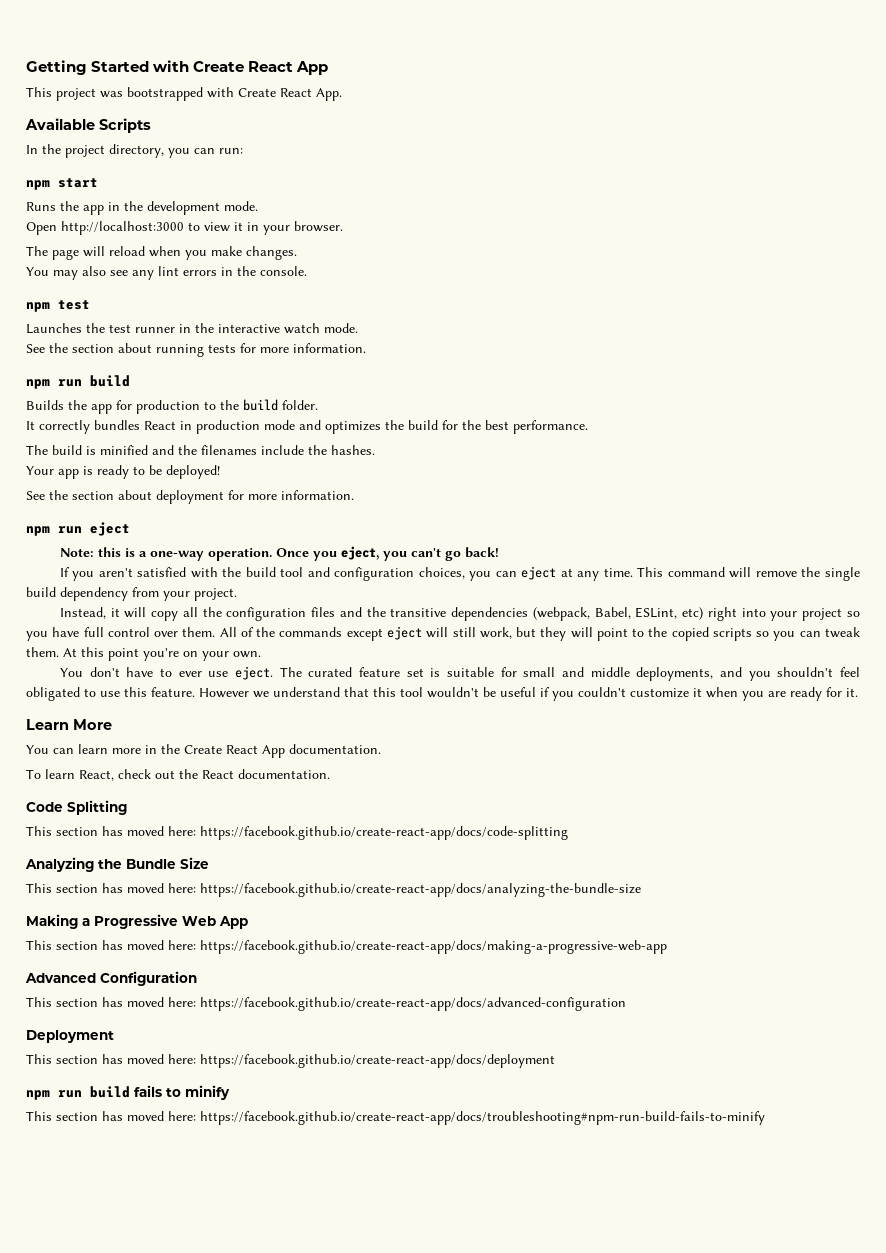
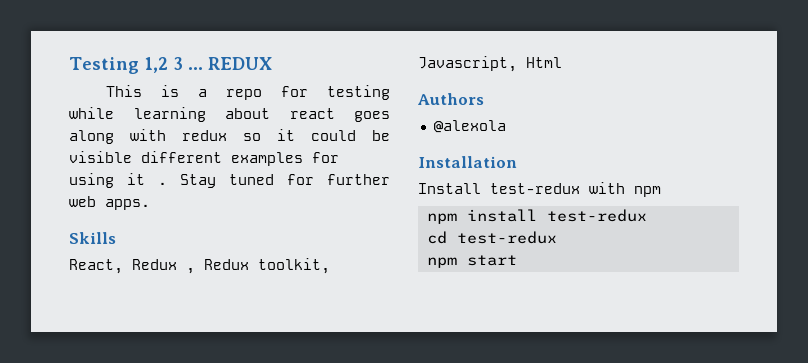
[26,60,329,75] [26,87,342,101] [25,118,151,133] [26,144,243,158] [26,178,98,190] [26,201,258,215] [26,221,343,235] [26,246,297,260] [26,266,307,280] [26,300,90,312] [26,323,358,334] [26,343,366,357] [26,375,130,389] [26,399,318,414] [26,420,588,434] [26,445,375,455] [26,465,220,479] [26,490,354,504] [26,522,130,536] [59,546,499,561] [59,566,861,581] [26,587,237,601] [59,607,860,621] [26,626,860,641] [26,647,261,661] [59,666,861,681] [26,687,858,701] [26,719,112,730] [26,744,381,758] [26,769,330,781] [26,800,127,815] [26,826,568,840] [25,857,209,872] [26,883,641,897] [26,914,248,929] [26,940,667,954] [25,971,197,986] [26,997,626,1011] [26,1030,114,1043] [26,1054,555,1068] [26,1085,230,1100] [26,1111,765,1125] Getting Started with Create React App // This project was bootstrapped with Create React App. // Available Scripts // In the project directory, you can run: // npm start // Runs the app in the development mode. // Open http://localhost:3000 to view it in your browser. // The page will reload when you make changes. // You may also see any lint errors in the console. // npm test // Launches the test runner in the interactive watch mode. // See the section about running tests for more information. // npm run build // Builds the app for production to the build folder. // It correctly bundles React in production mode and optimizes the build for the best performance. // The build is minified and the filenames include the hashes. // Your app is ready to be deployed! // See the section about deployment for more information. // npm run eject // Note: this is a one-way operation. Once you eject, you can't go back! // If you aren't satisfied with the build tool and configuration choices, you can eject at any time. This command will remove the single build dependency from your project. // Instead, it will copy all the configuration files and the transitive dependencies (webpack, Babel, ESLint, etc) right into your project so you have full control over them. All of the commands except eject will still work, but they will point to the copied scripts so you can tweak them. At this point you're on your own. // You don't have to ever use eject. The curated feature set is suitable for small and middle deployments, and you shouldn't feel obligated to use this feature. However we understand that this tool wouldn't be useful if you couldn't customize it when you are ready for it. // Learn More // You can learn more in the Create React App documentation. // To learn React, check out the React documentation. // Code Splitting // This section has moved here: https://facebook.github.io/create-react-app/docs/code-splitting // Analyzing the Bundle Size // This section has moved here: https://facebook.github.io/create-react-app/docs/analyzing-the-bundle-size // Making a Progressive Web App // This section has moved here: https://facebook.github.io/create-react-app/docs/making-a-progressive-web-app // Advanced Configuration // This section has moved here: https://facebook.github.io/create-react-app/docs/advanced-configuration // Deployment // This section has moved here: https://facebook.github.io/create-react-app/docs/deployment // npm run build fails to minify // This section has moved here: https://facebook.github.io/create-react-app/docs/troubleshooting#npm-run-build-fails-to-minify -> [69,57,272,74] [105,85,390,100] [69,107,390,122] [69,129,390,144] [69,151,339,166] [69,173,390,188] [69,196,150,210] [69,232,116,244] [69,258,330,274] [418,56,562,72] [417,93,484,105] [433,120,506,133] [418,156,517,168] [418,182,661,197] [426,209,647,224] [426,231,557,244] [426,255,517,268] Testing 1,2 3 ... REDUX // This is a repo for testing while learning about react goes along with redux so it could be visible different examples for using it . Stay tuned for further web apps. // Skills // React, Redux , Redux toolkit, Javascript, Html // Authors // @alexola // Installation // Install test-redux with npm // npm install test-redux // cd test-redux // npm start

